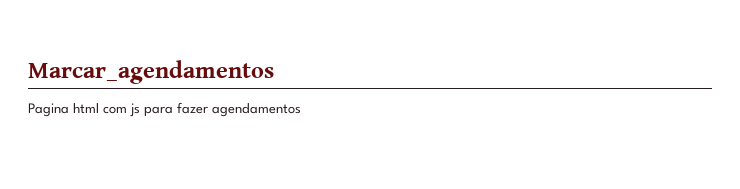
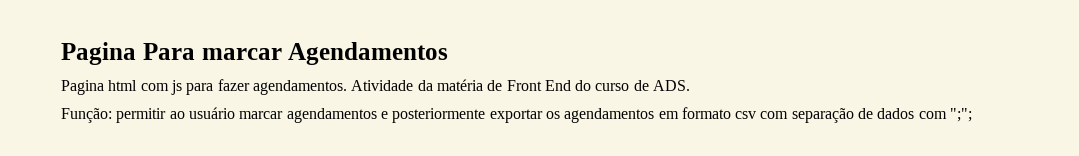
[28,60,274,84] Marcar_agendamentos -> [61,42,449,65] Pagina Para marcar Agendamentos
[212,103,301,117] agendamentos -> [252,79,691,95] [61,107,973,123] agendamentos. Atividade da matéria de Front End do curso de ADS. // Função: permitir ao usuário marcar agendamentos e posteriormente exportar os agendamentos em formato csv com separação de dados com ";";

